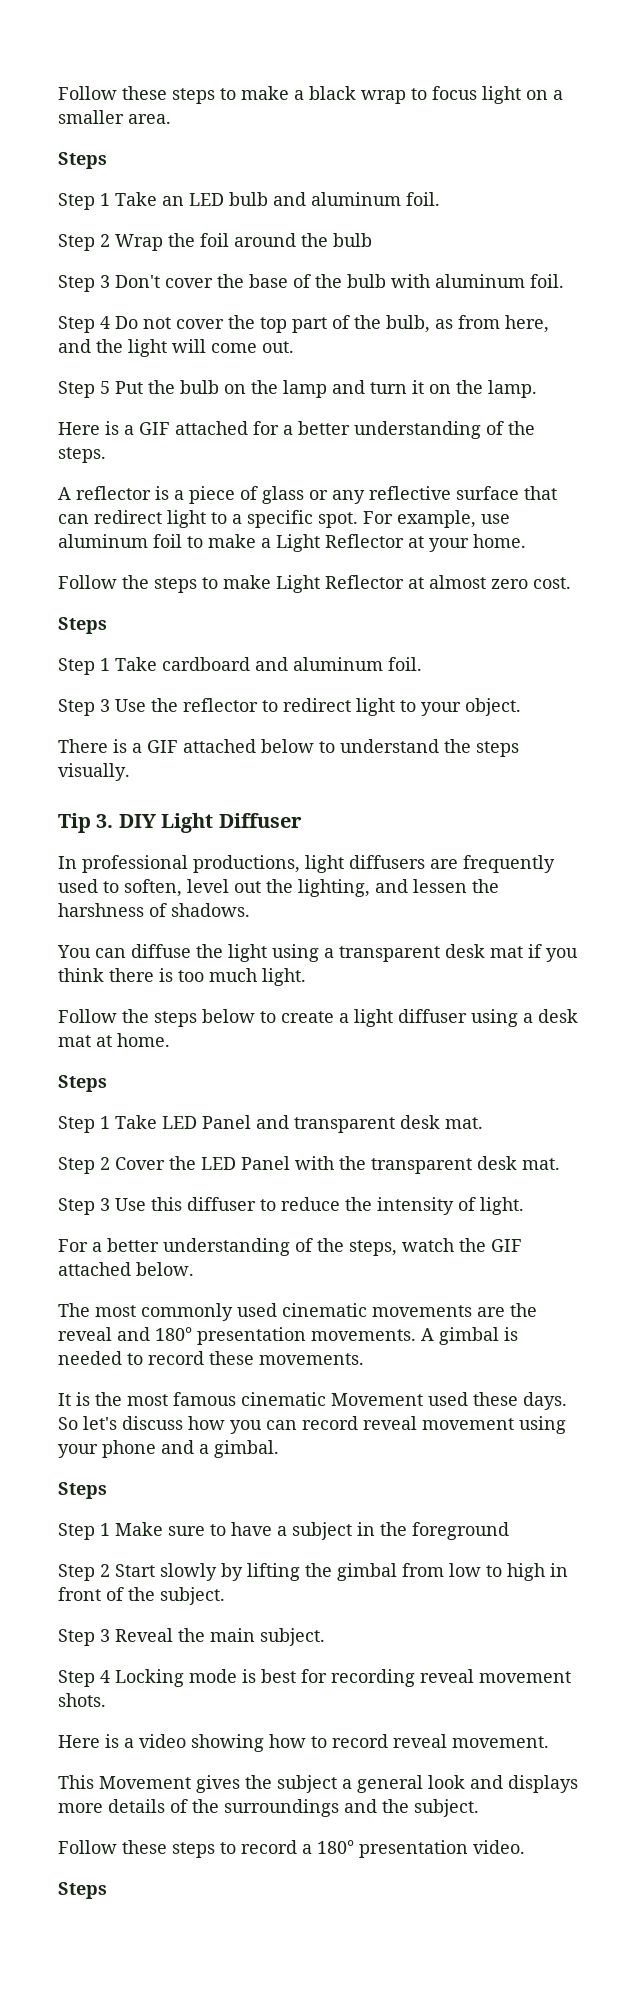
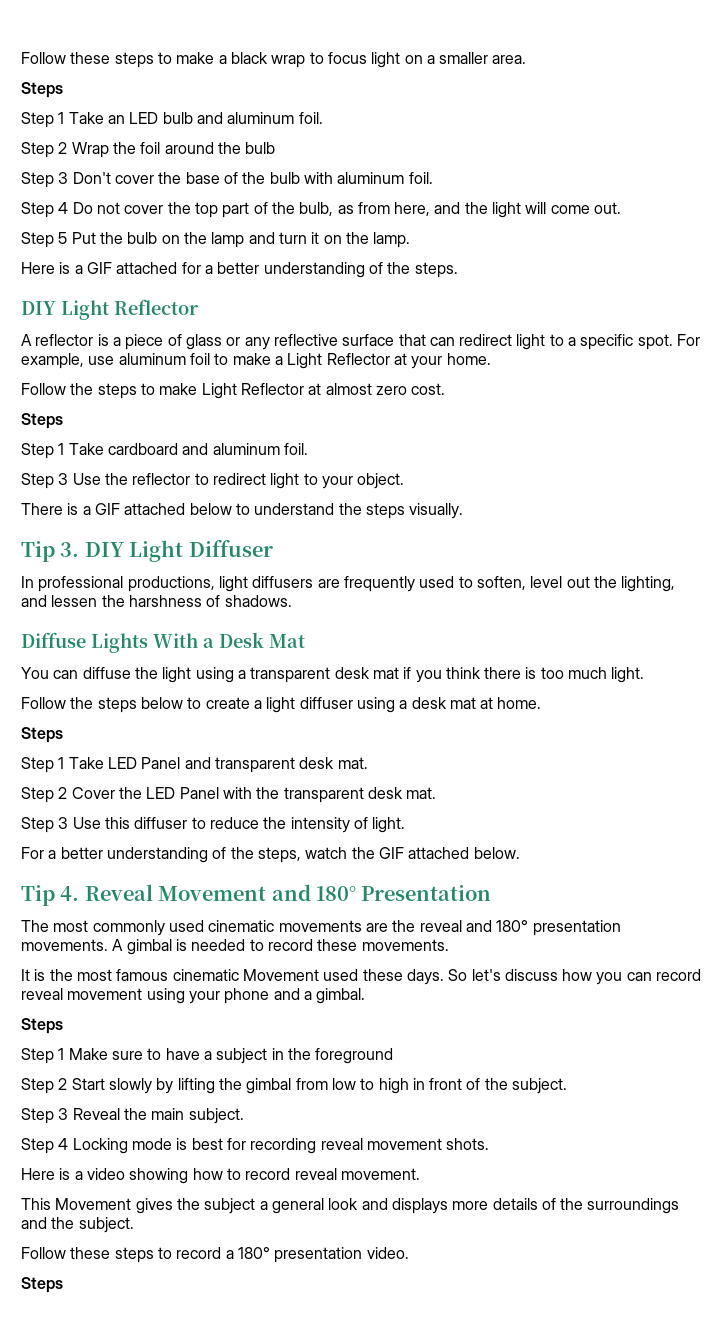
(106, 455) none -> [21,299,198,320] // DIY Light Reflector
(250, 910) none -> [21,632,305,653] // Diffuse Lights With a Desk Mat
(194, 1269) none -> [21,884,492,906] // Tip 4. Reveal Movement and 180° Presentation

